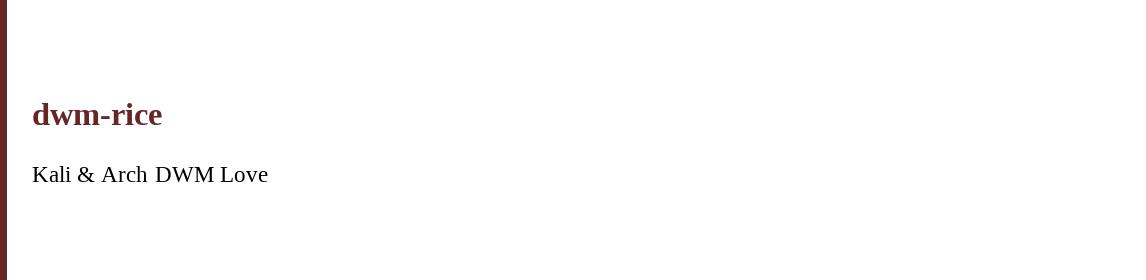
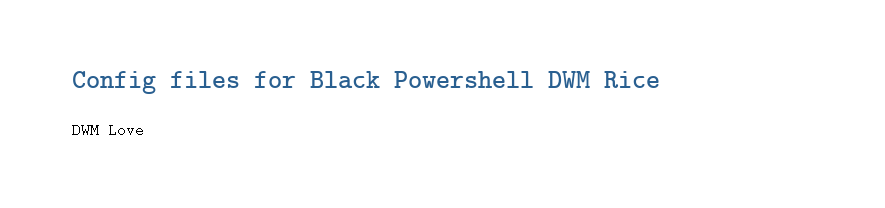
[32,103,162,125] [32,166,149,182] dwm-rice // Kali & Arch -> [72,71,660,94] Config files for Black Powershell DWM Rice //

